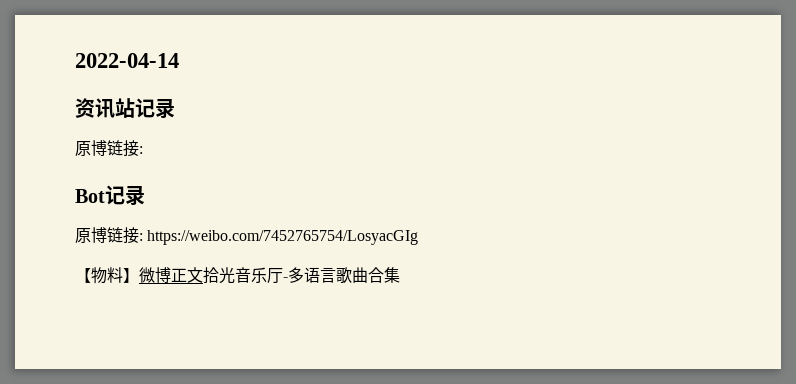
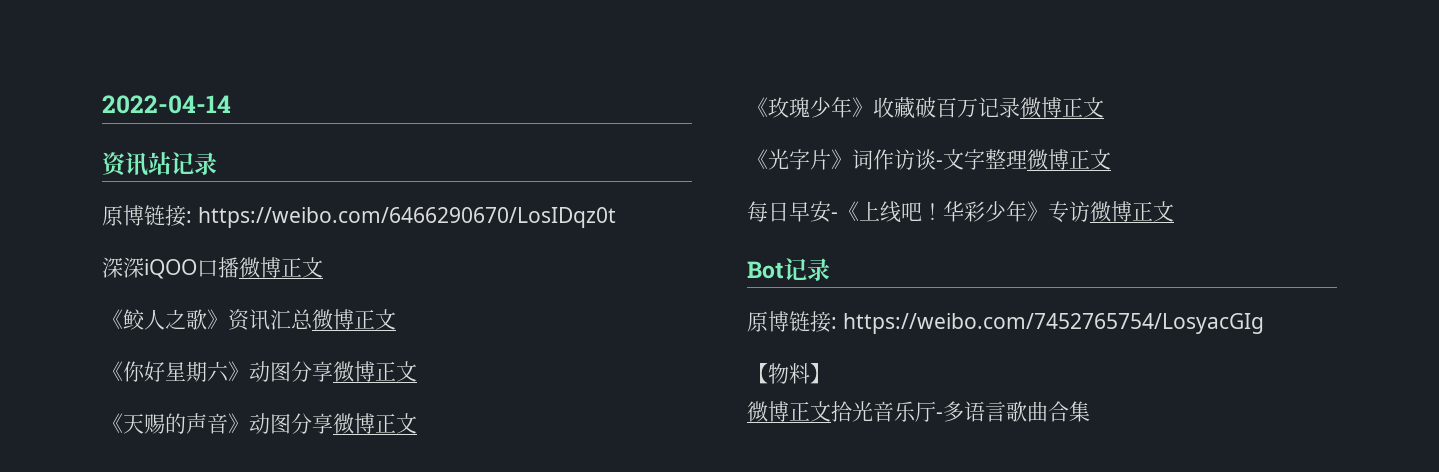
(143, 150) none -> [197,207,616,228] [102,257,323,279] [102,309,396,331] [102,361,417,382] [102,413,417,434] [747,97,1104,119] [747,149,1111,170] [747,201,1174,223] https://weibo.com/6466290670/LosIDqz0t // 深深iQOO口播微博正文 // 《鲛人之歌》资讯汇总微博正文 // 《你好星期六》动图分享微博正文 // 《天赐的声音》动图分享微博正文 // 《玫瑰少年》收藏破百万记录微博正文 // 《光字片》词作访谈-文字整理微博正文 // 每日早安-《上线吧！华彩少年》专访微博正文
(139, 275) none -> (831, 373) //

